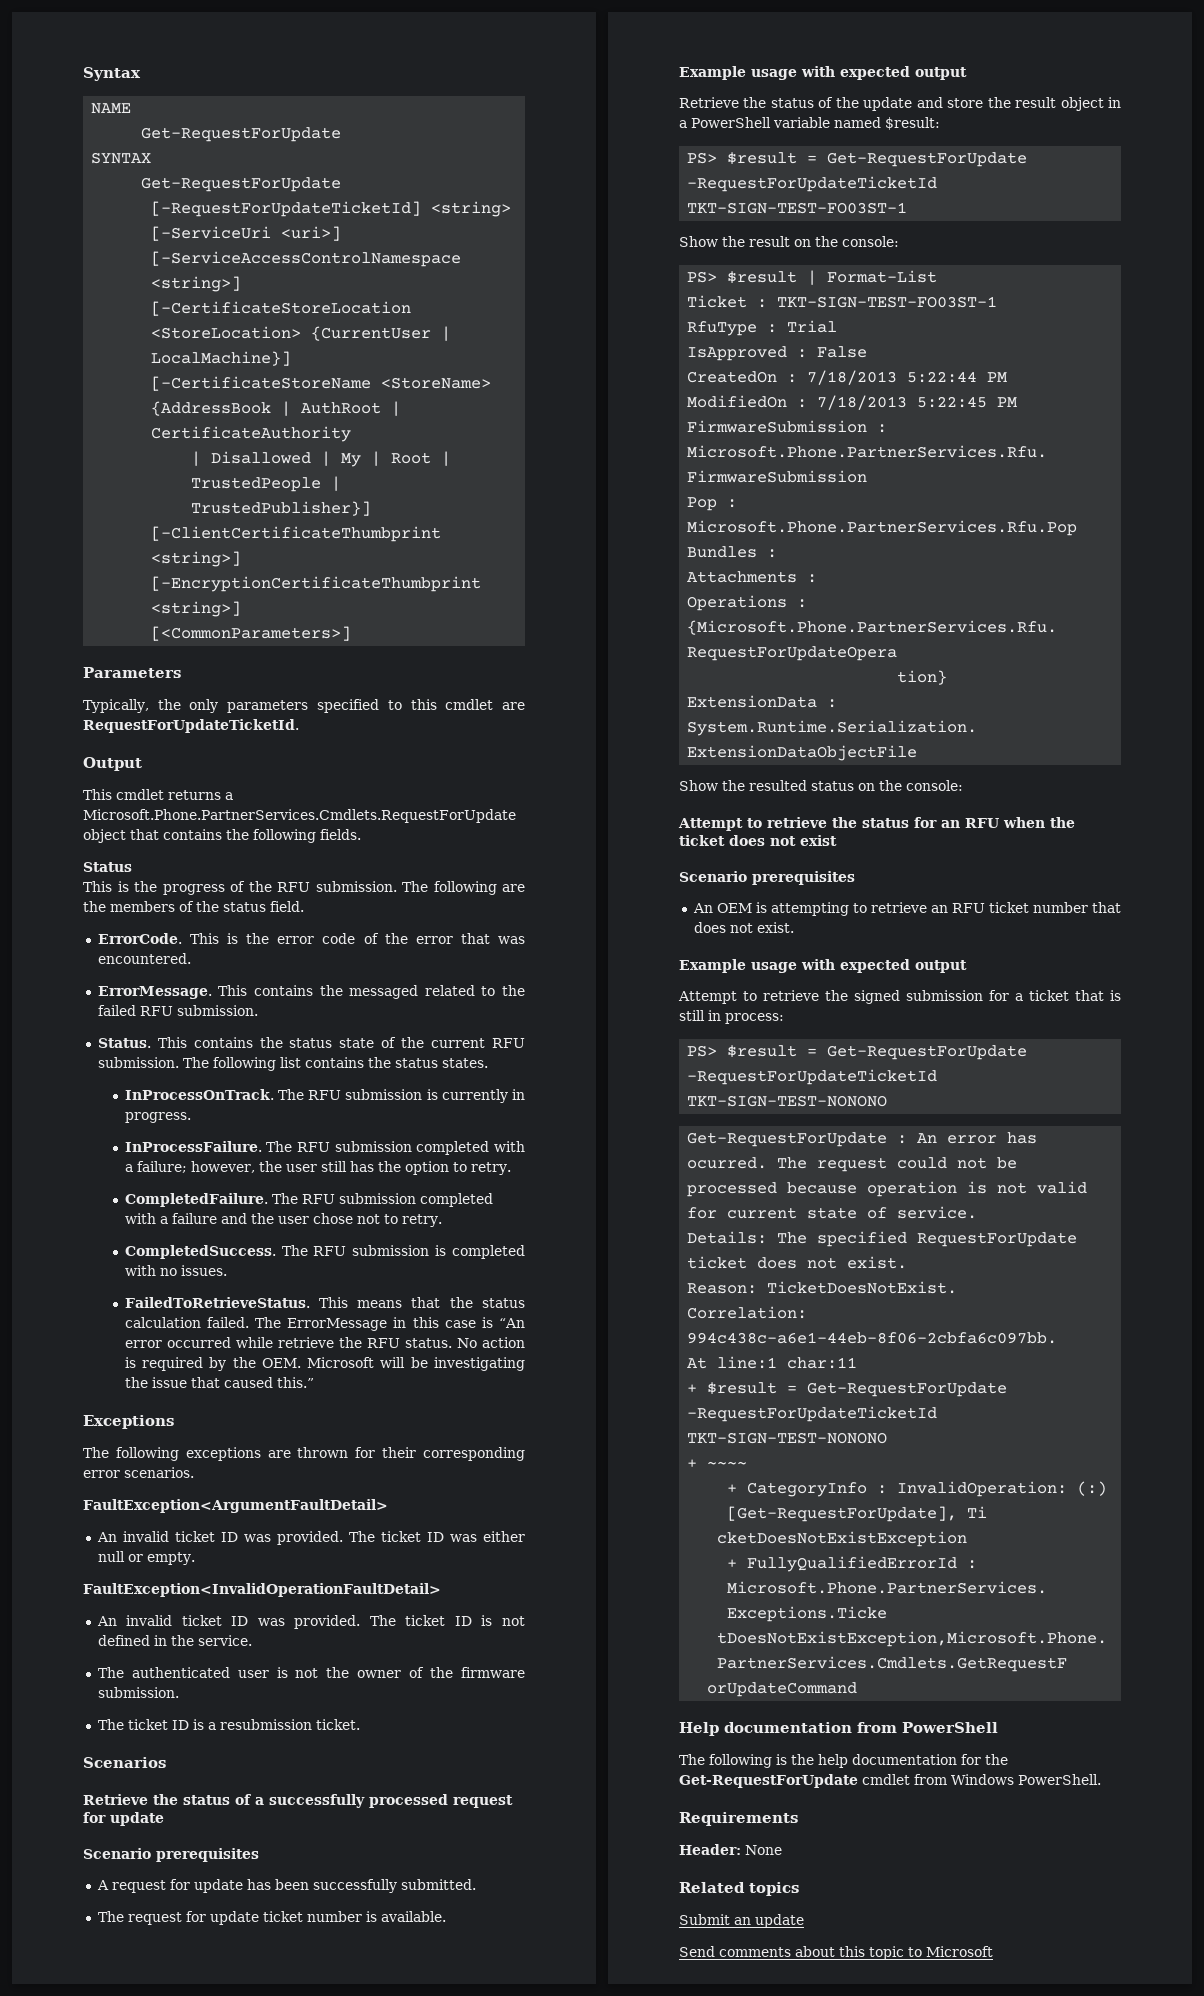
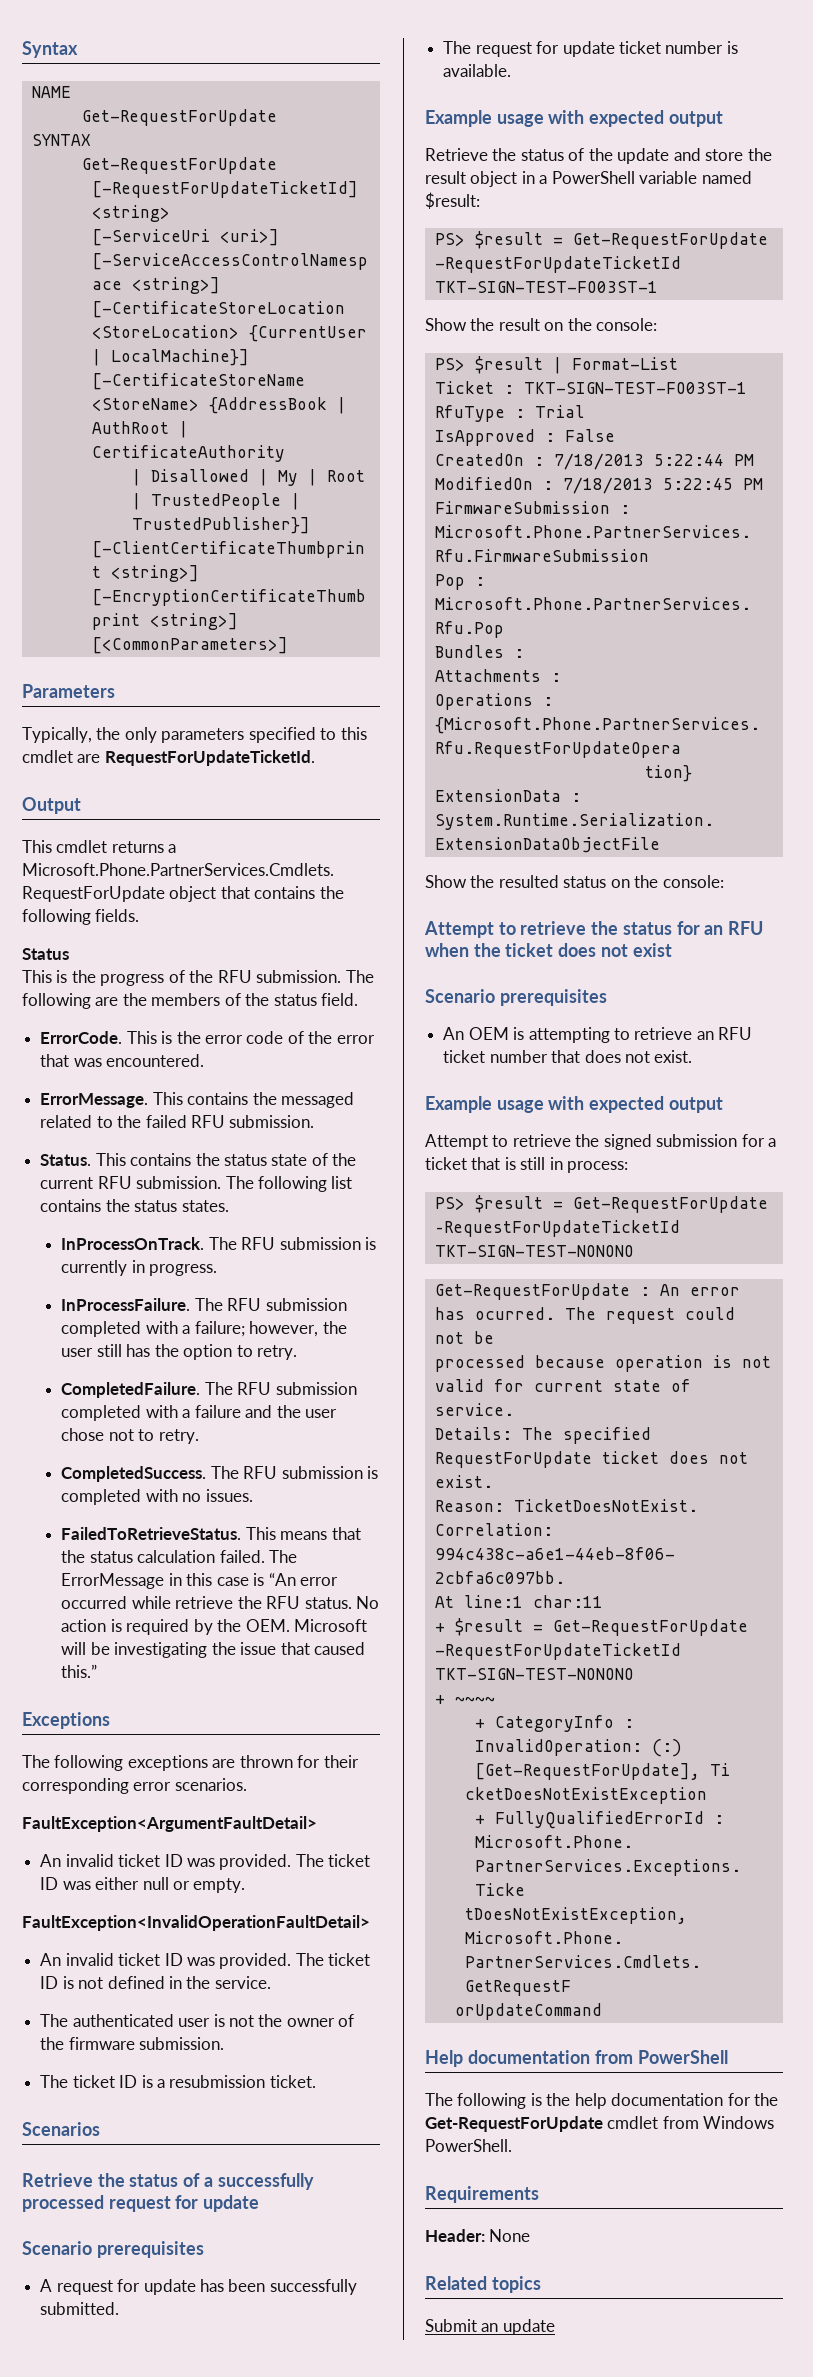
[679,1946,993,1960] // Send comments about this topic to Microsoft -> (555, 2327) none

